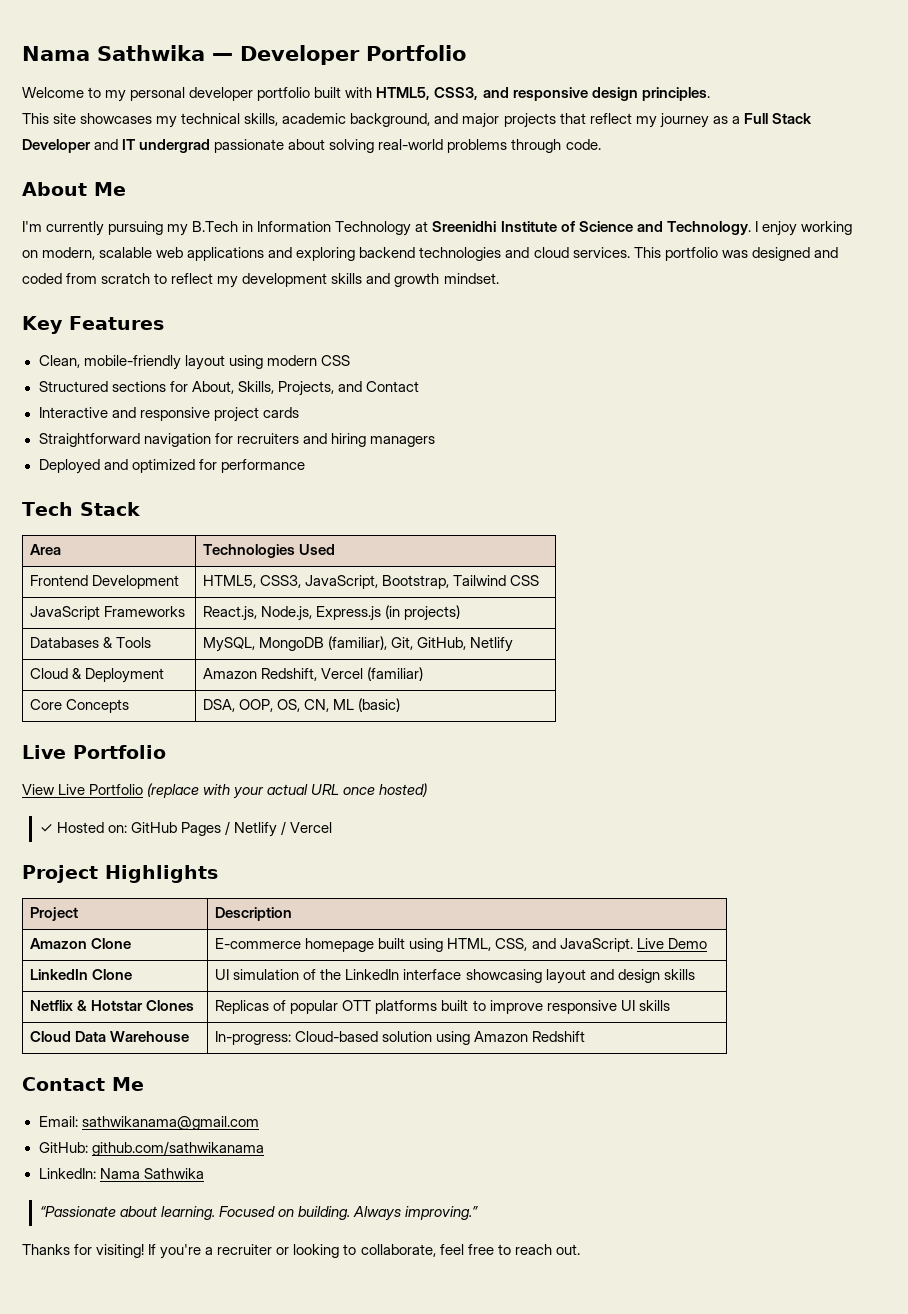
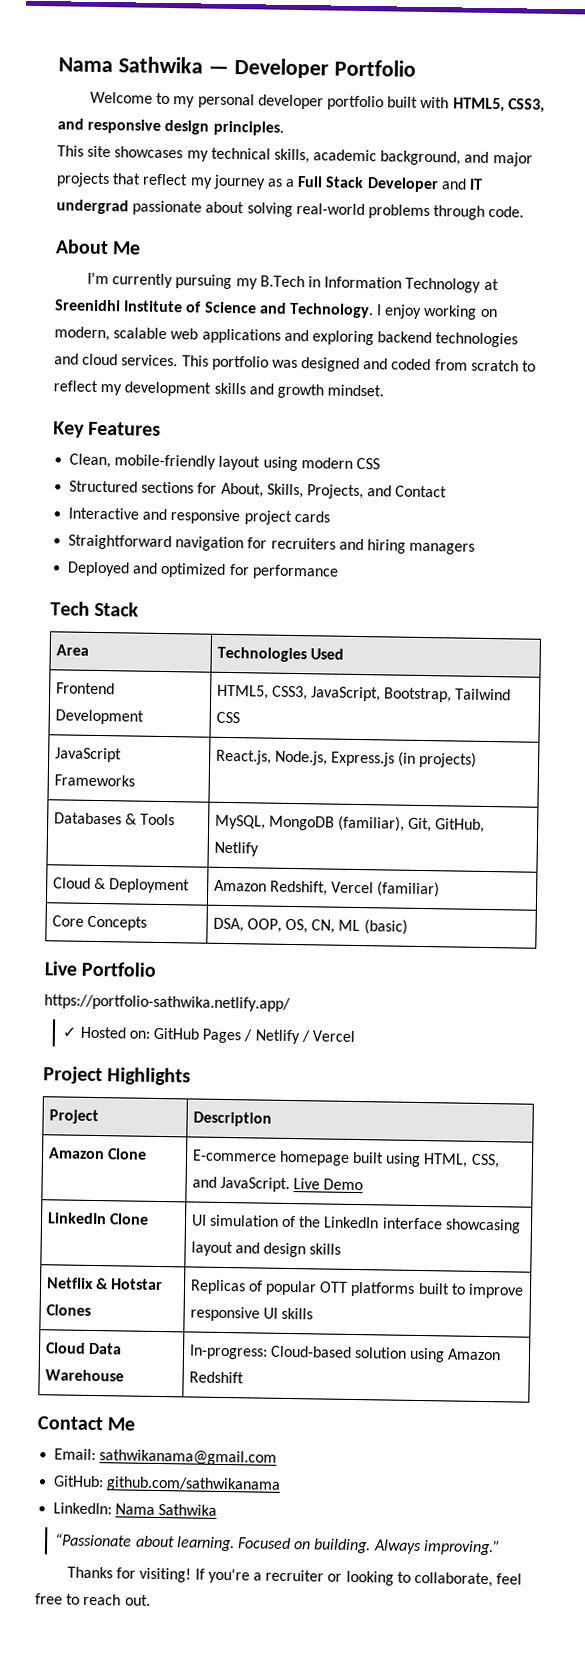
[22,783,428,799] View Live Portfolio (replace with your actual URL once hosted) -> [44,994,291,1012] https://portfolio-sathwika.netlify.app/

